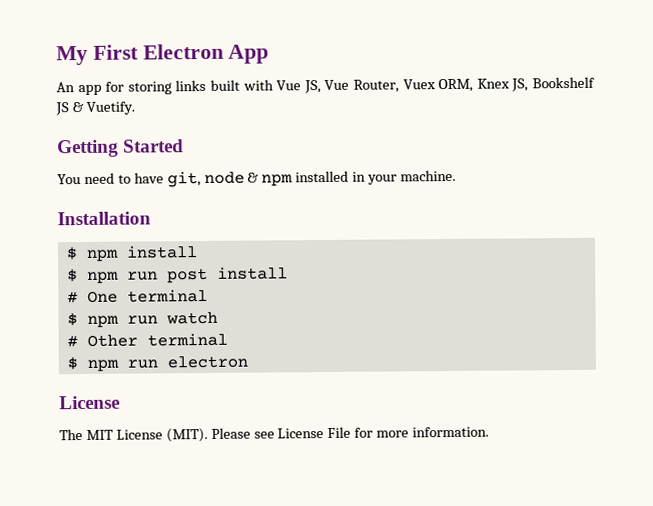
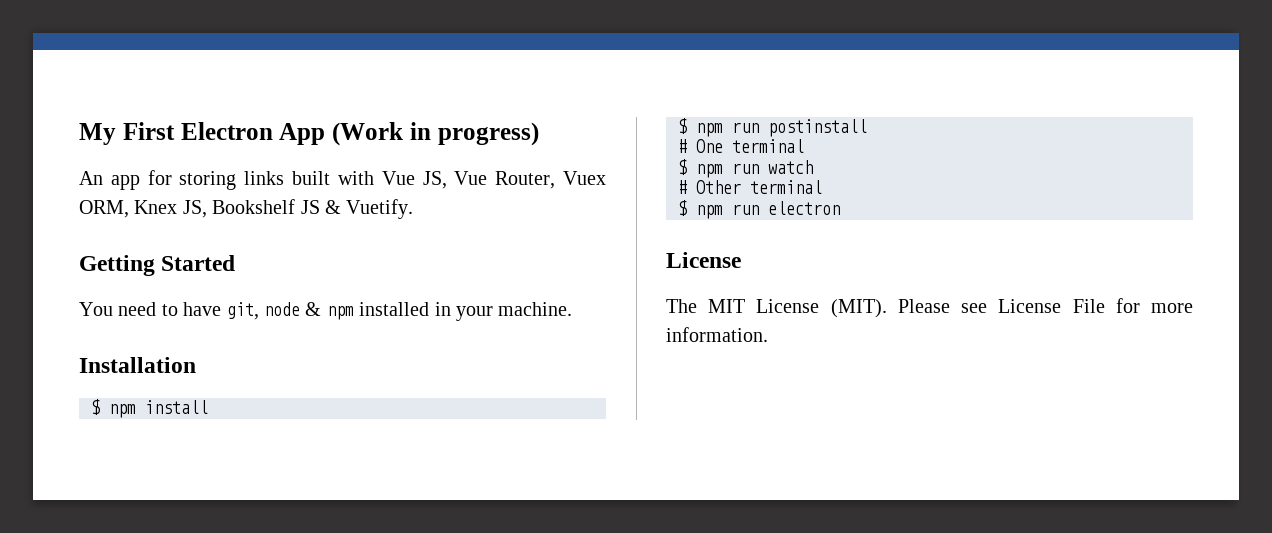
(270, 54) none -> [332,122,539,146] (Work in progress)
[166,266,288,284] post install -> [768,119,867,137] postinstall

